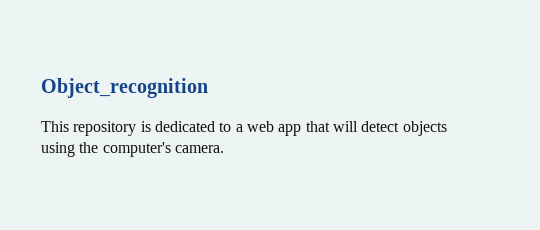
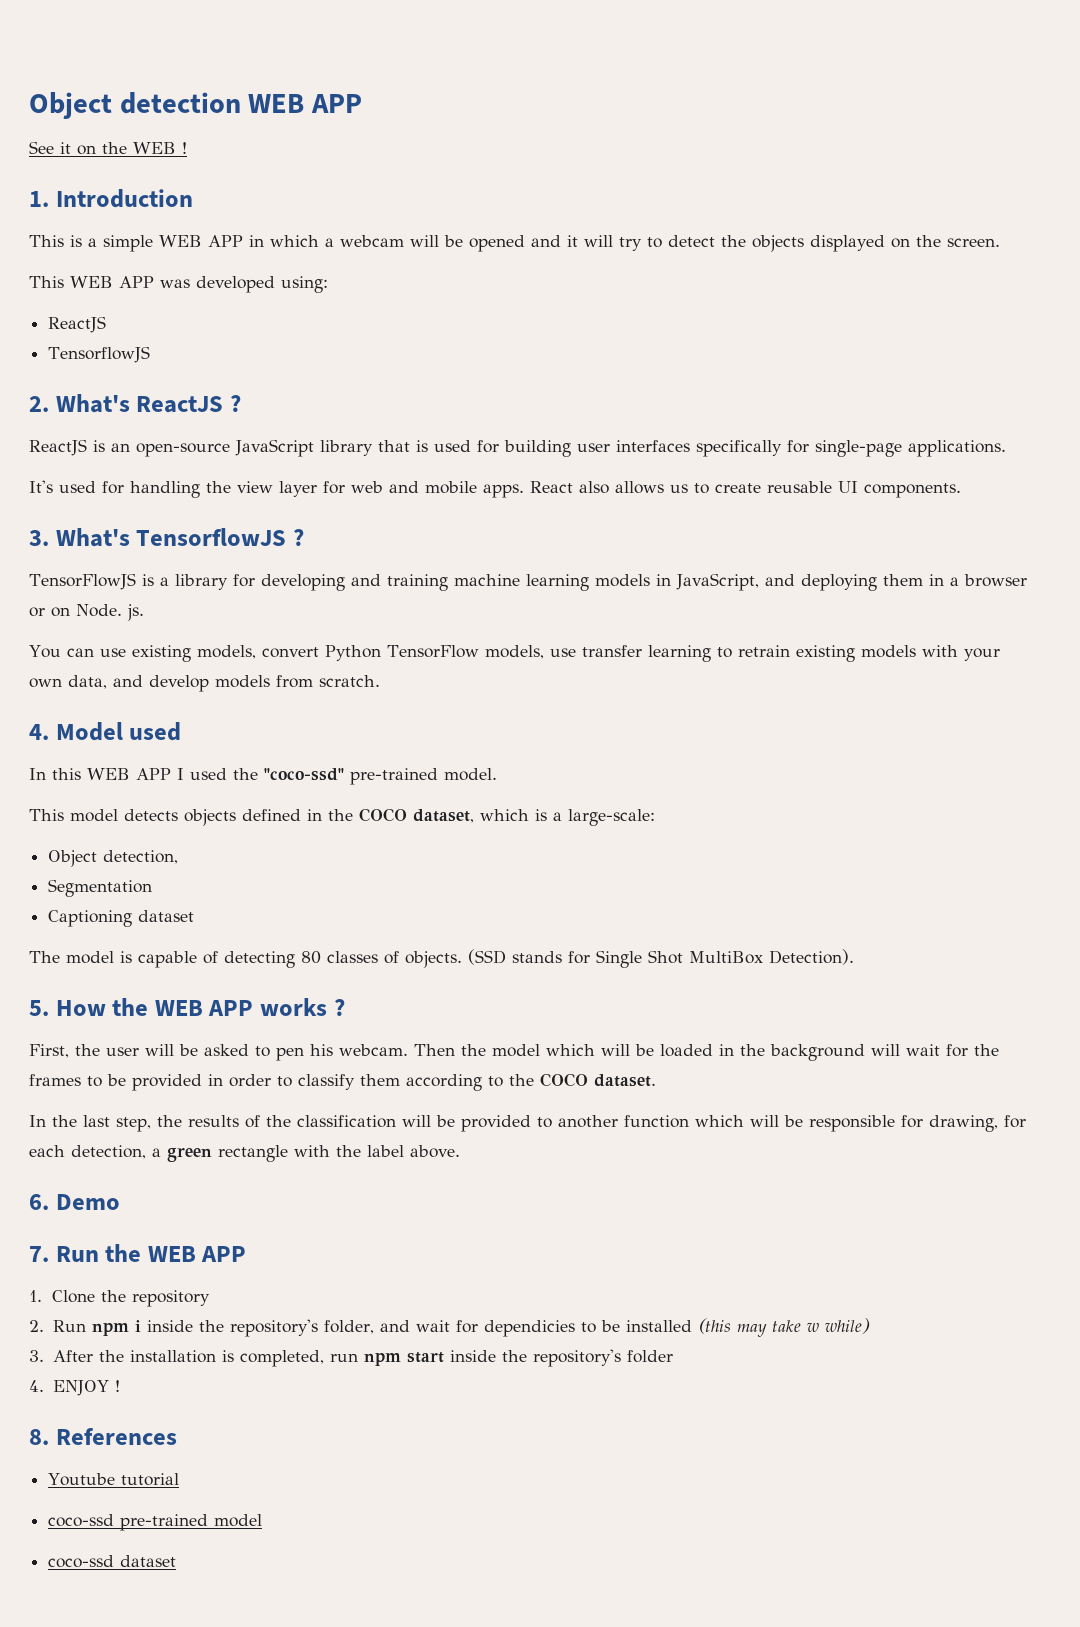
[41,78,208,98] [41,121,447,136] [41,142,224,157] Object_recognition // This repository is dedicated to a web app that will detect objects using the computer's camera. -> [29,92,363,119] [29,141,187,155] [29,189,193,208] [29,235,1000,252] [29,276,328,293] [48,316,107,333] [48,346,151,363] [29,394,241,413] [29,439,1006,457] [29,480,961,498] [29,528,304,547] [29,573,1027,591] [29,604,144,621] [29,645,1000,662] [29,675,380,692] [29,722,182,741] [29,768,497,785] [29,808,655,826] [48,850,179,867] [48,879,153,897] [48,910,195,927] [29,949,854,968] [29,998,345,1016] [29,1044,999,1061] [29,1073,656,1091] [29,1115,1026,1132] [29,1145,460,1162] [29,1194,120,1210] [29,1244,247,1262] [29,1290,210,1307] [29,1318,870,1337] [29,1349,673,1367] [29,1380,120,1396] [29,1428,177,1445] [48,1473,180,1486] [48,1514,263,1531] [48,1555,177,1568] Object detection WEB APP // See it on the WEB ! // 1. Introduction // This is a simple WEB APP in which a webcam will be opened and it will try to detect the objects displayed on the screen. // This WEB APP was developed using: // ReactJS // TensorflowJS // 2. What's ReactJS ? // ReactJS is an open-source JavaScript library that is used for building user interfaces specifically for single-page applications. // It's used for handling the view layer for web and mobile apps. React also allows us to create reusable UI components. // 3. What's TensorflowJS ? // TensorFlowJS is a library for developing and training machine learning models in JavaScript, and deploying them in a browser or on Node. js. // You can use existing models, convert Python TensorFlow models, use transfer learning to retrain existing models with your own data, and develop models from scratch. // 4. Model used // In this WEB APP I used the "coco-ssd" pre-trained model. // This model detects objects defined in the COCO dataset, which is a large-scale: // Object detection, // Segmentation // Captioning dataset // The model is capable of detecting 80 classes of objects. (SSD stands for Single Shot MultiBox Detection). // 5. How the WEB APP works ? // First, the user will be asked to pen his webcam. Then the model which will be loaded in the background will wait for the frames to be provided in order to classify them according to the COCO dataset. // In the last step, the results of the classification will be provided to another function which will be responsible for drawing, for each detection, a green rectangle with the label above. // 6. Demo // 7. Run the WEB APP // 1. Clone the repository // 2. Run npm i inside the repository's folder, and wait for dependicies to be installed (this may take w while) // 3. After the installation is completed, run npm start inside the repository's folder // 4. ENJOY ! // 8. References // Youtube tutorial // coco-ssd pre-trained model // coco-ssd dataset

